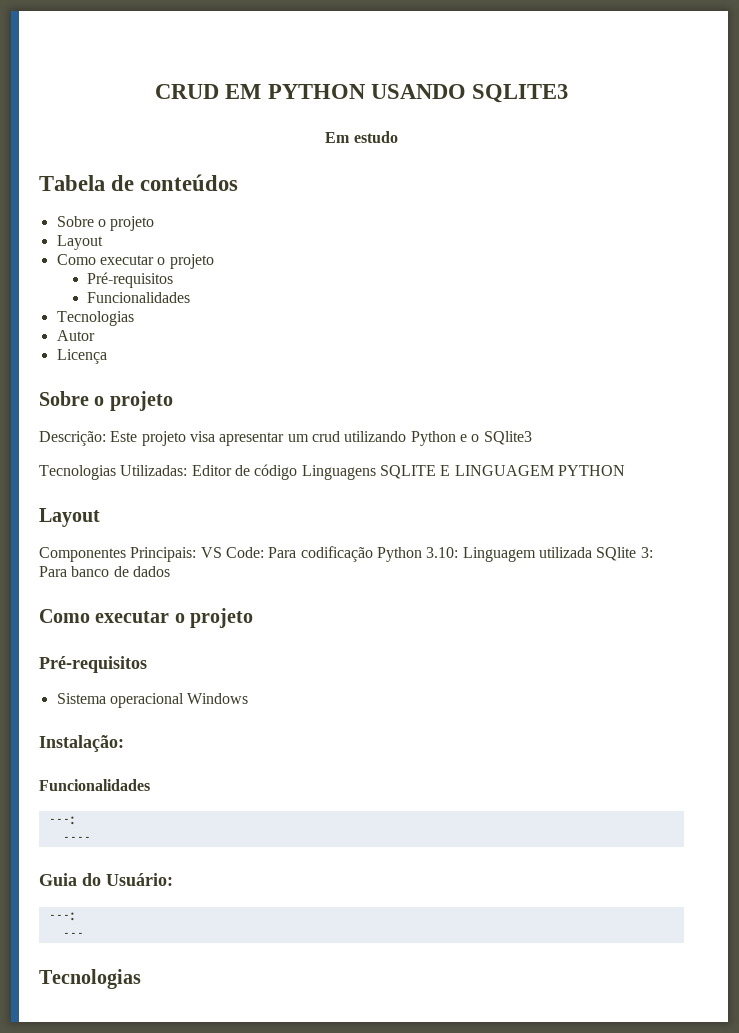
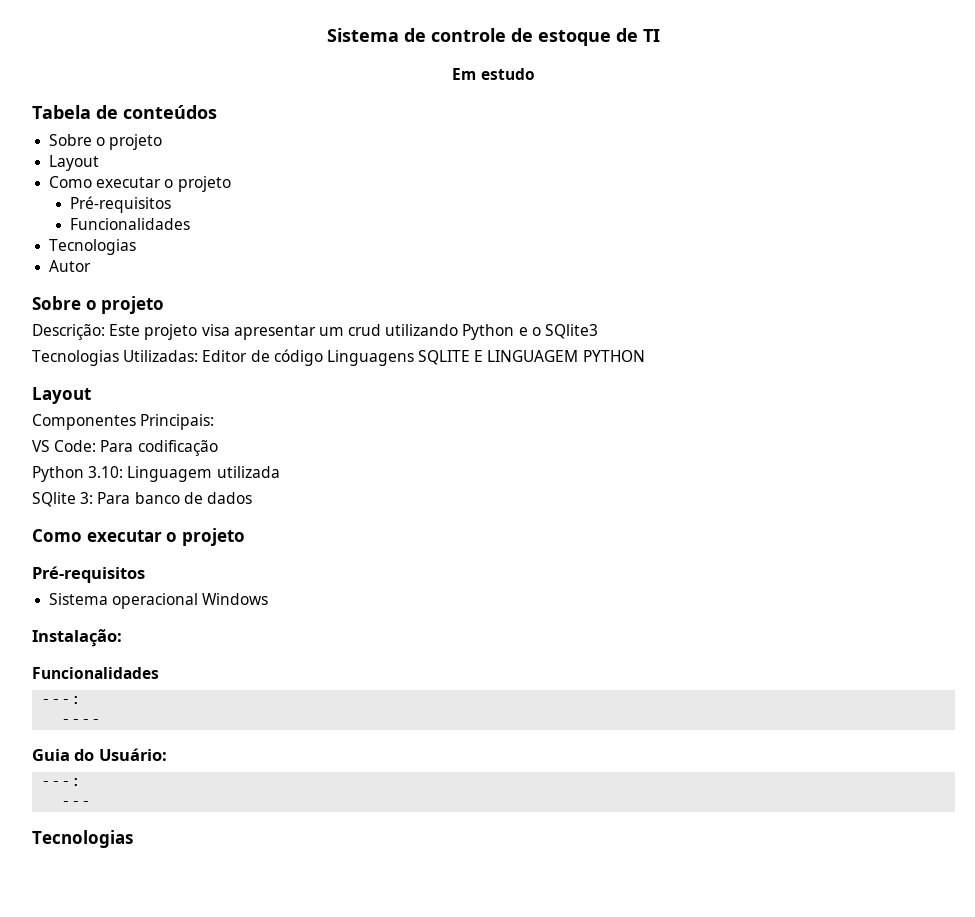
[155,84,568,103] CRUD EM PYTHON USANDO SQLITE3 -> [327,28,660,46] Sistema de controle de estoque de TI
[56,349,107,364] // Licença -> (92, 266) none
(197, 554) none -> (215, 422) //
(373, 554) none -> (218, 448) //
(592, 552) none -> (280, 472) //

